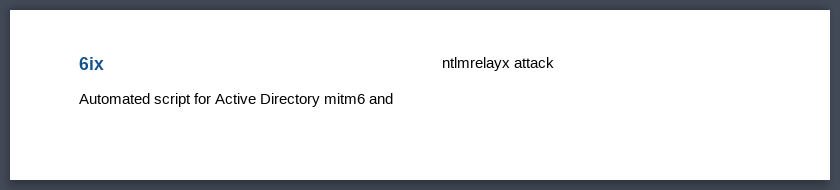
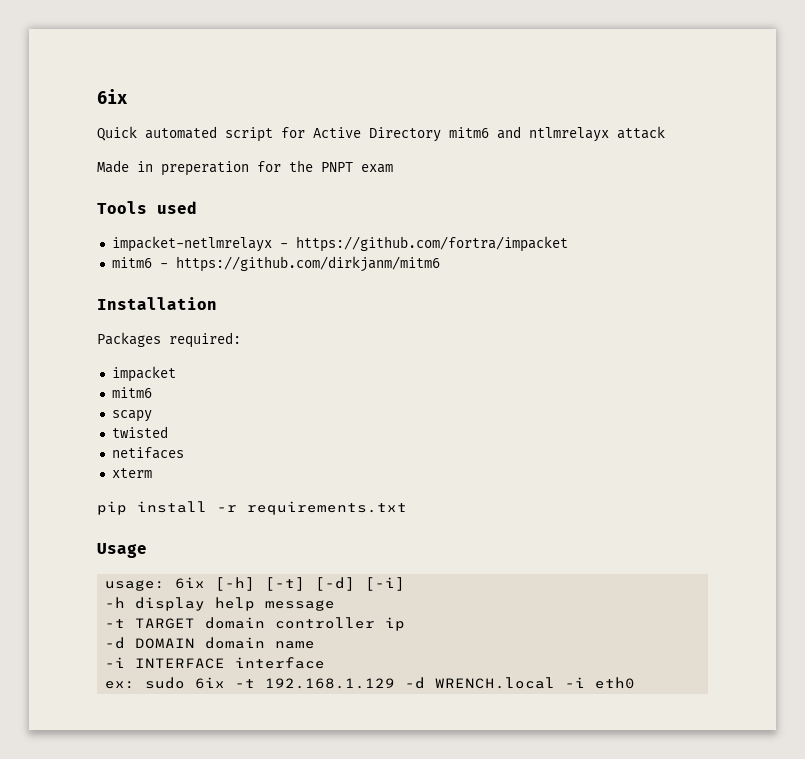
[79,93,150,104] Automated -> [97,126,217,141] Quick automated
(555, 62) none -> [97,160,393,176] [97,201,197,214] [111,236,568,252] [111,256,440,272] [97,297,217,310] [97,332,241,348] [111,366,176,382] [111,387,152,398] [111,410,152,422] [111,426,168,438] [111,447,184,459] [111,468,152,478] [97,501,407,515] [97,543,147,558] [105,577,406,591] [105,597,336,611] [105,617,406,631] [105,637,316,649] [105,657,326,669] [105,677,636,689] // Made in preperation for the PNPT exam // Tools used // impacket-netlmrelayx - https://github.com/fortra/impacket // mitm6 - https://github.com/dirkjanm/mitm6 // Installation // Packages required: // impacket // mitm6 // scapy // twisted // netifaces // xterm // pip install -r requirements.txt // Usage // usage: 6ix [-h] [-t] [-d] [-i] // -h display help message // -t TARGET domain controller ip // -d DOMAIN domain name // -i INTERFACE interface // ex: sudo 6ix -t 192.168.1.129 -d WRENCH.local -i eth0

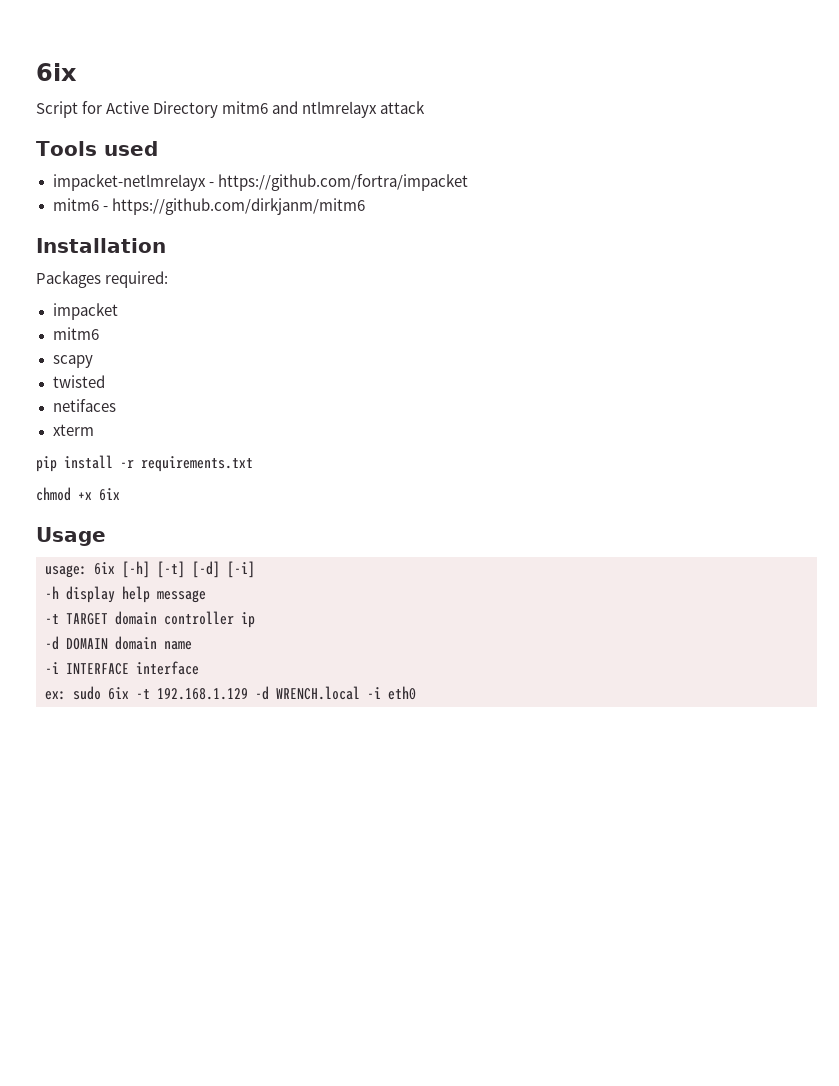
[97,89,128,104] [97,126,273,142] 6ix // Quick automated script -> [36,63,77,81] [36,101,78,118] 6ix // Script
[97,160,393,176] // Made in preperation for the PNPT exam -> (426, 107) none
(407, 508) none -> [36,487,120,501] // chmod +x 6ix

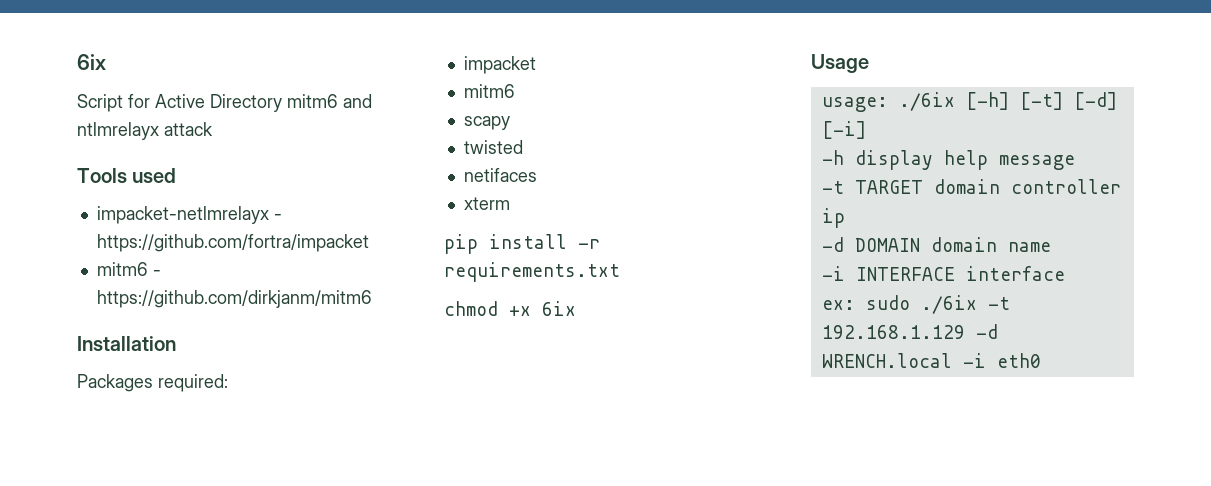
[94,562,115,575] 6ix -> [898,92,955,111] ./6ix
[108,687,129,700] 6ix -> [920,295,977,314] ./6ix

